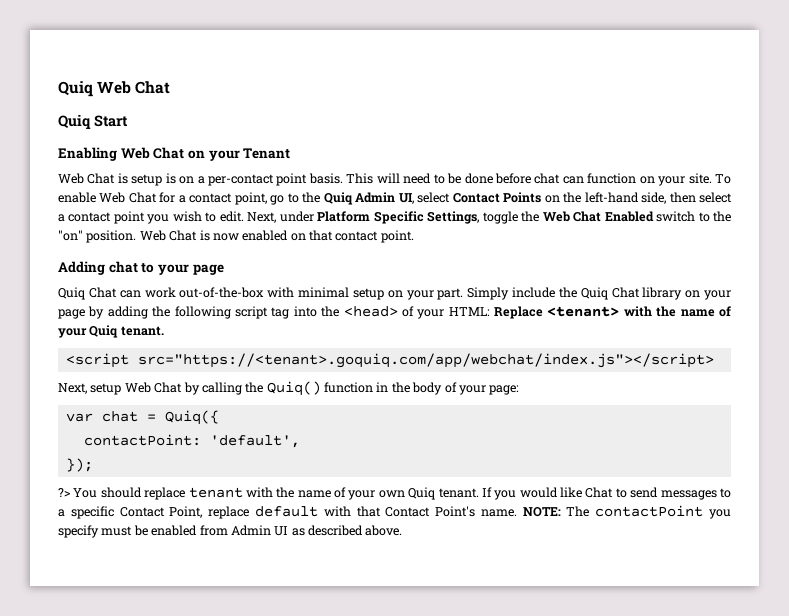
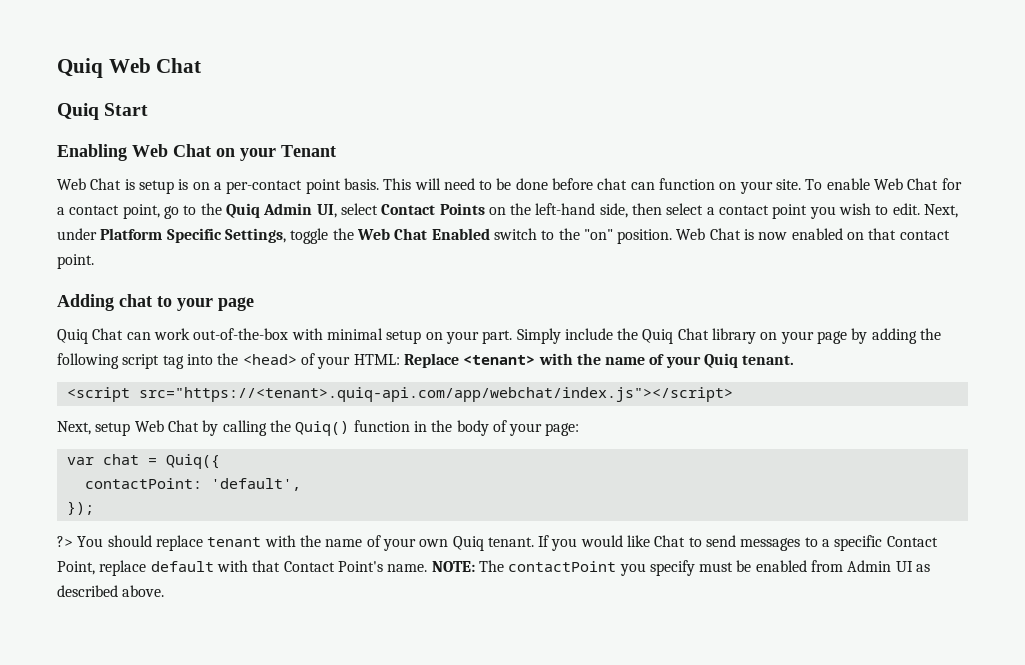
[137,353,714,368] src="https://<tenant>.goquiq.com/app/webchat/index.js"></script> -> [138,387,733,402] src="https://<tenant>.quiq-api.com/app/webchat/index.js"></script>

